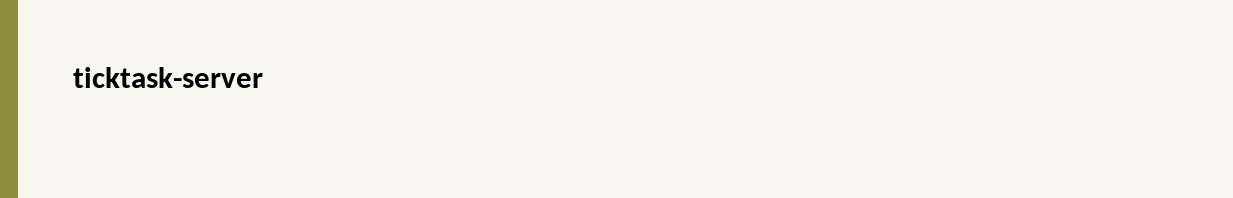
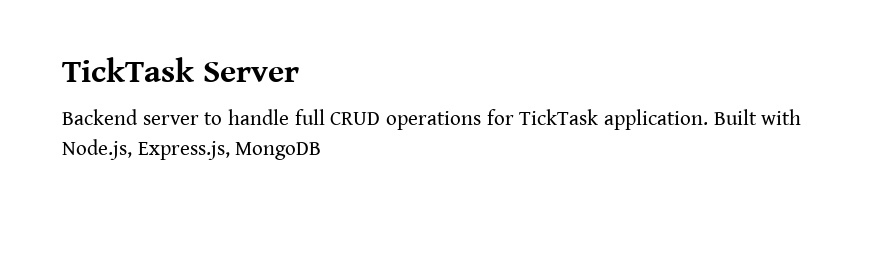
[73,67,263,88] ticktask-server -> [62,57,299,82] [62,109,802,130] [62,139,322,160] TickTask Server // Backend server to handle full CRUD operations for TickTask application. Built with Node.js, Express.js, MongoDB

